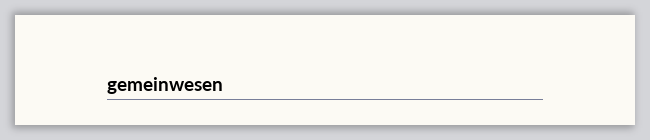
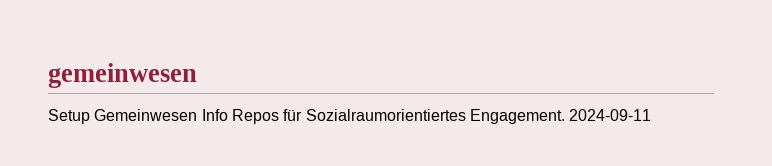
(223, 85) none -> [48,109,652,124] // Setup Gemeinwesen Info Repos für Sozialraumorientiertes Engagement. 2024-09-11

